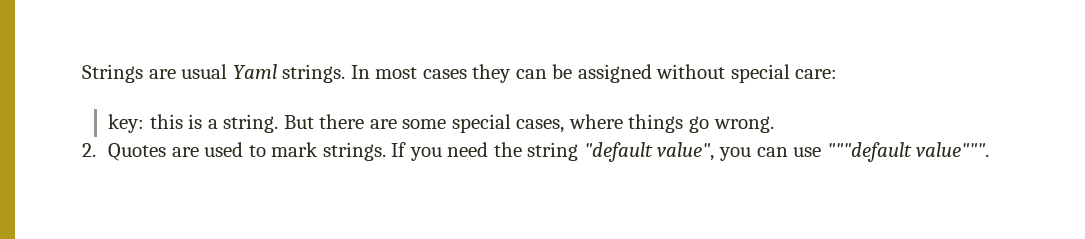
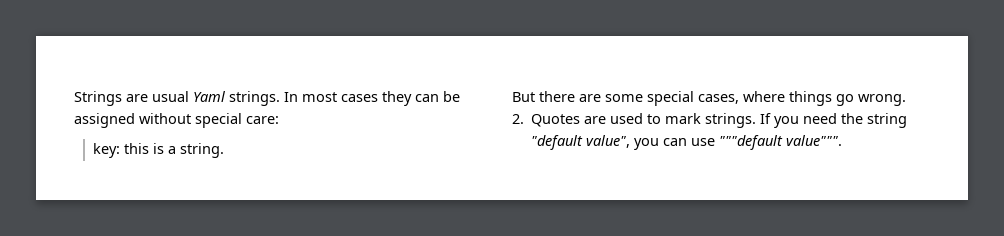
(279, 123) none -> (224, 150) //

